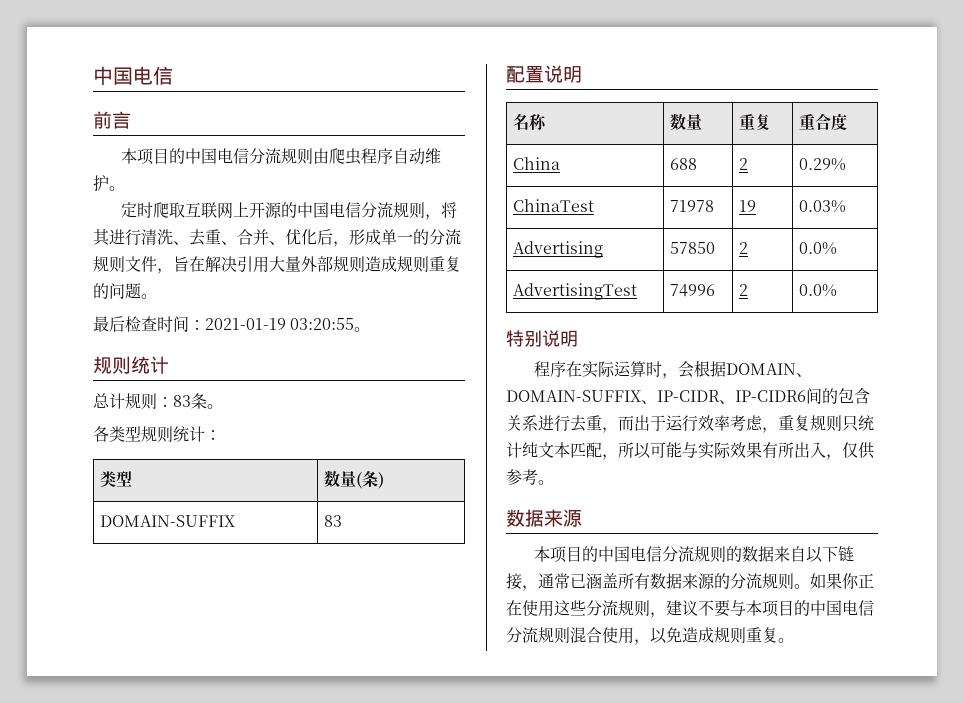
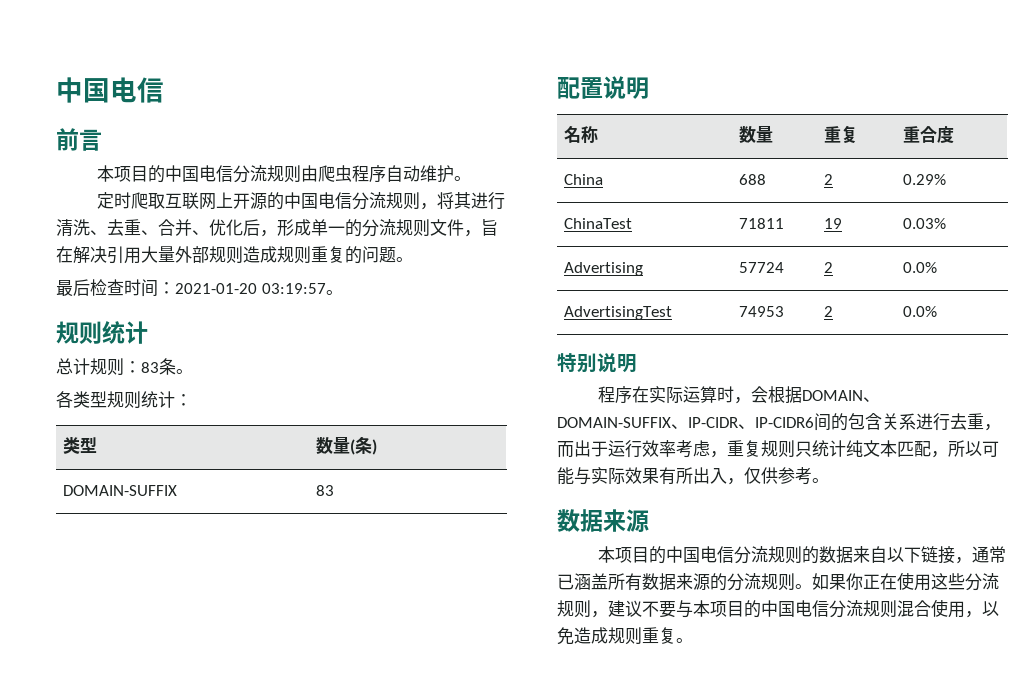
[205,318,355,330] 2021-01-19 03:20:55 -> [175,283,326,294] 2021-01-20 03:19:57
[670,200,715,212] 71978 -> [738,218,784,229] 71811
[670,242,716,254] 57850 -> [738,262,784,273] 57724
[670,284,716,297] 74996 -> [738,306,784,317] 74953

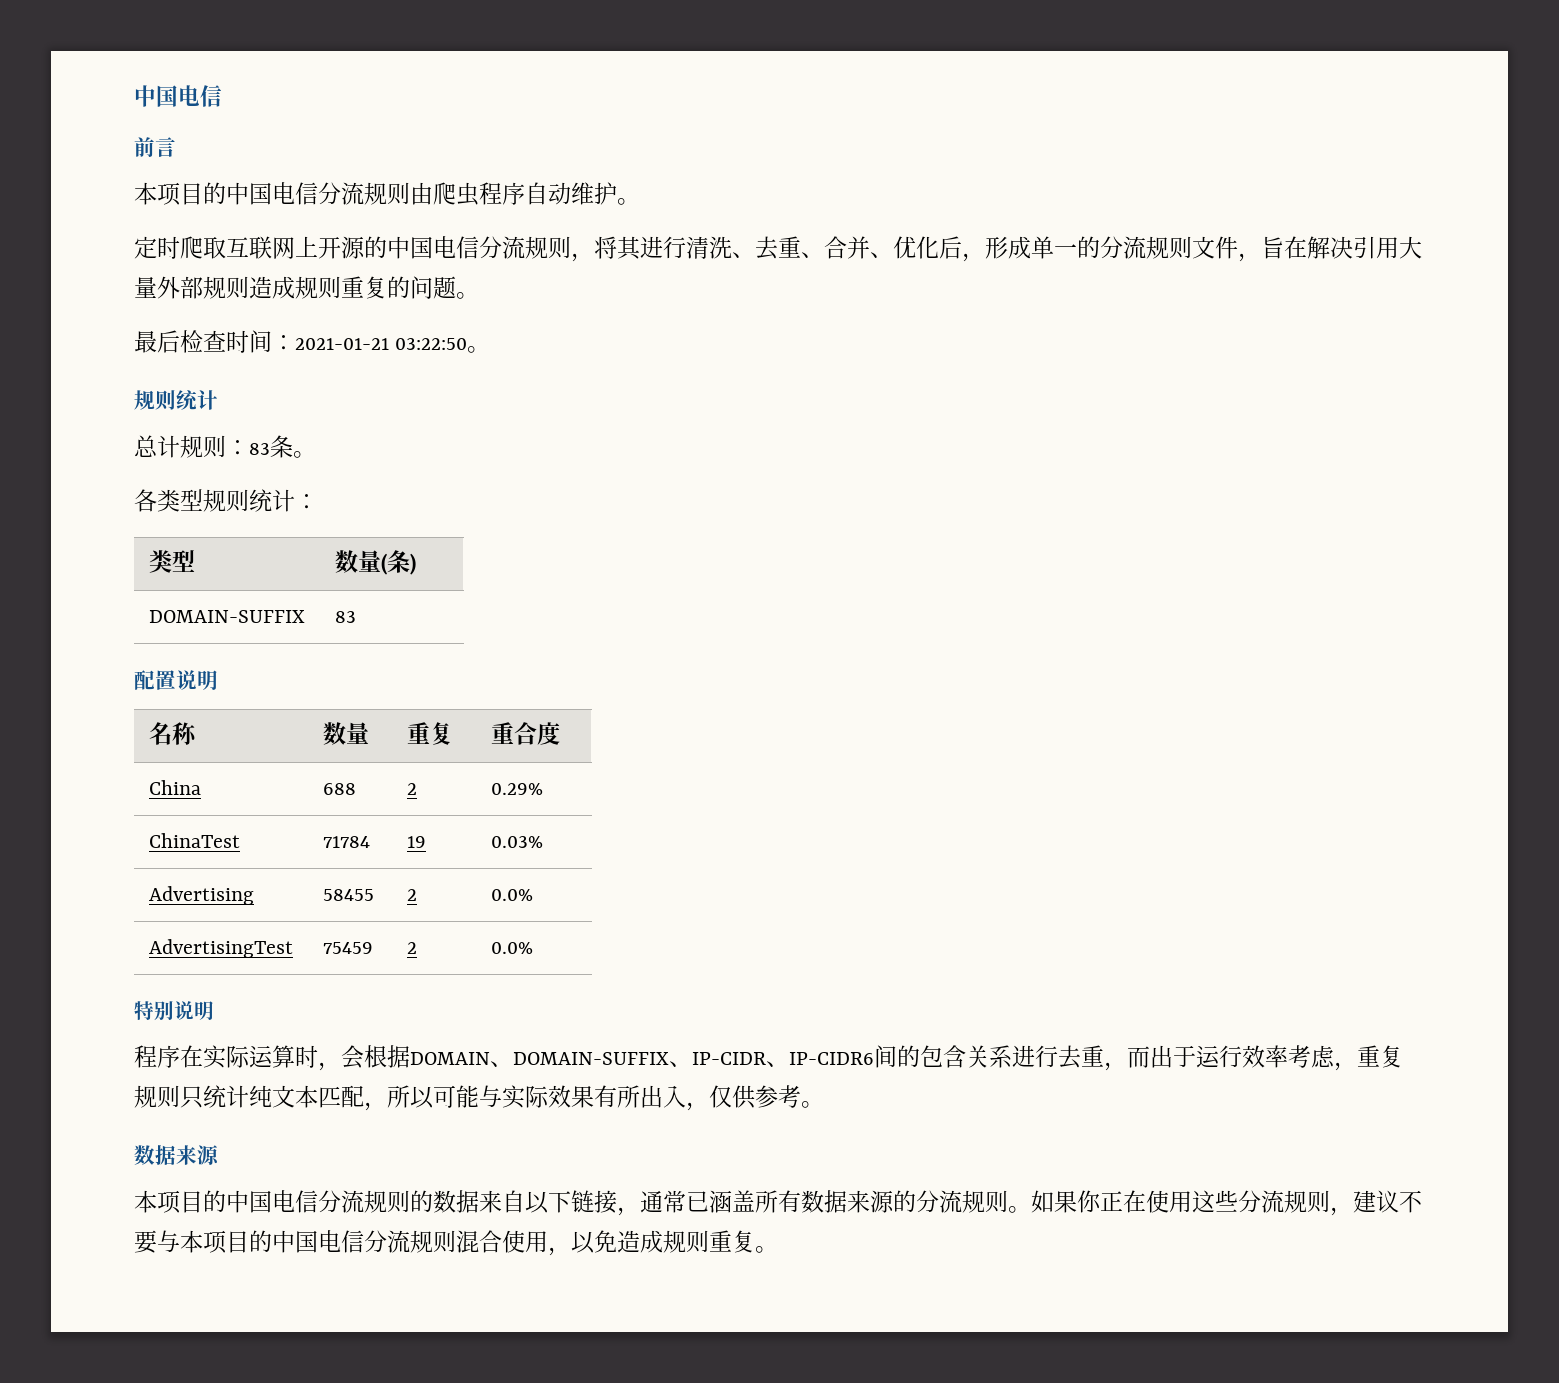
[175,283,326,294] 2021-01-20 03:19:57 -> [295,338,468,350] 2021-01-21 03:22:50
[738,218,784,229] 71811 -> [322,836,370,848] 71784
[738,262,784,273] 57724 -> [322,889,374,901] 58455
[738,306,784,317] 74953 -> [322,942,373,954] 75459

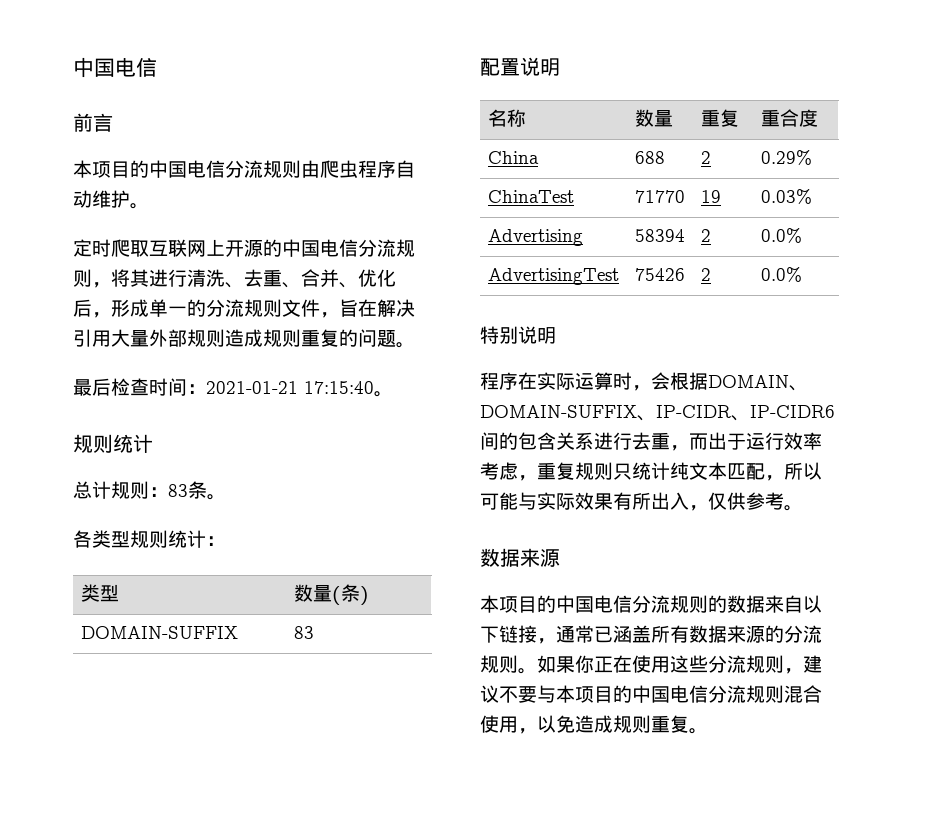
[395,338,468,350] 03:22:50 -> [304,381,374,394] 17:15:40
[322,836,370,848] 71784 -> [634,190,685,203] 71770
[322,889,374,901] 58455 -> [634,229,685,242] 58394
[322,942,373,954] 75459 -> [634,268,685,281] 75426

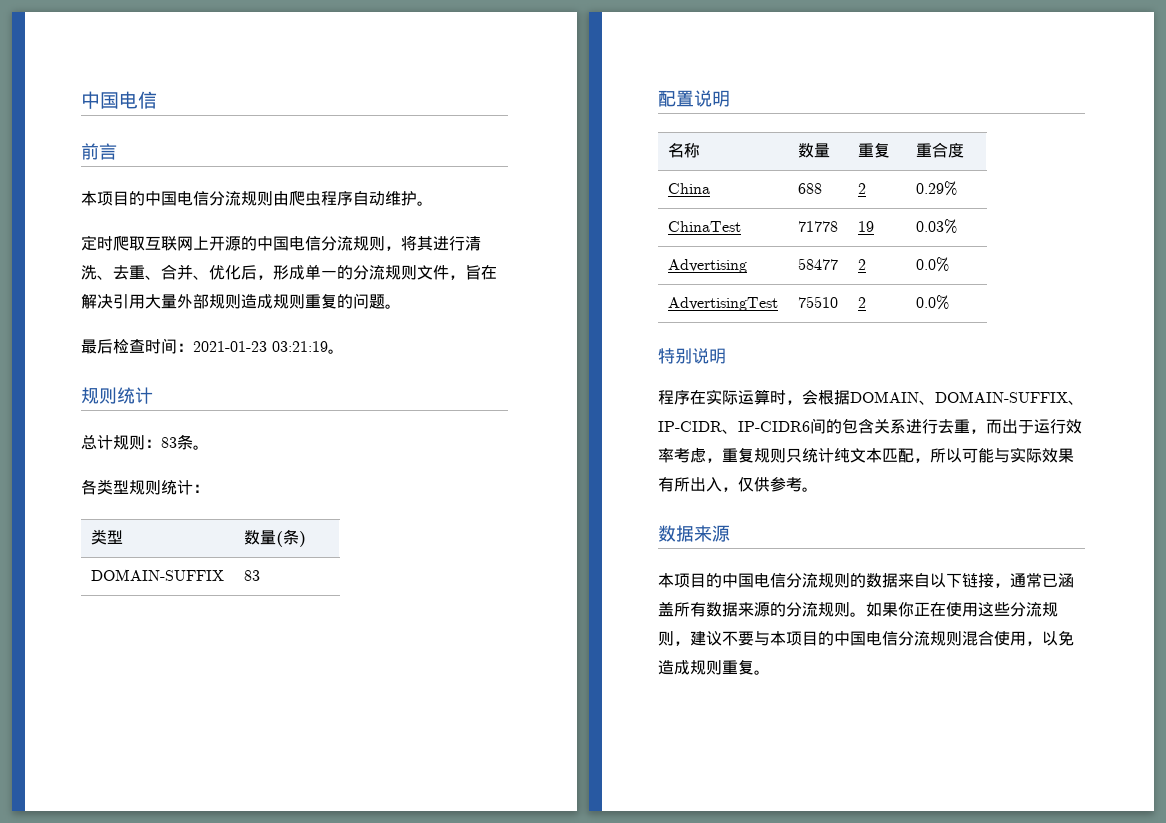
[206,381,374,394] 2021-01-21 17:15:40 -> [193,341,328,352] 2021-01-23 03:21:19
[634,190,685,203] 71770 -> [797,221,838,232] 71778
[634,229,685,242] 58394 -> [797,258,838,270] 58477
[634,268,685,281] 75426 -> [797,296,838,308] 75510

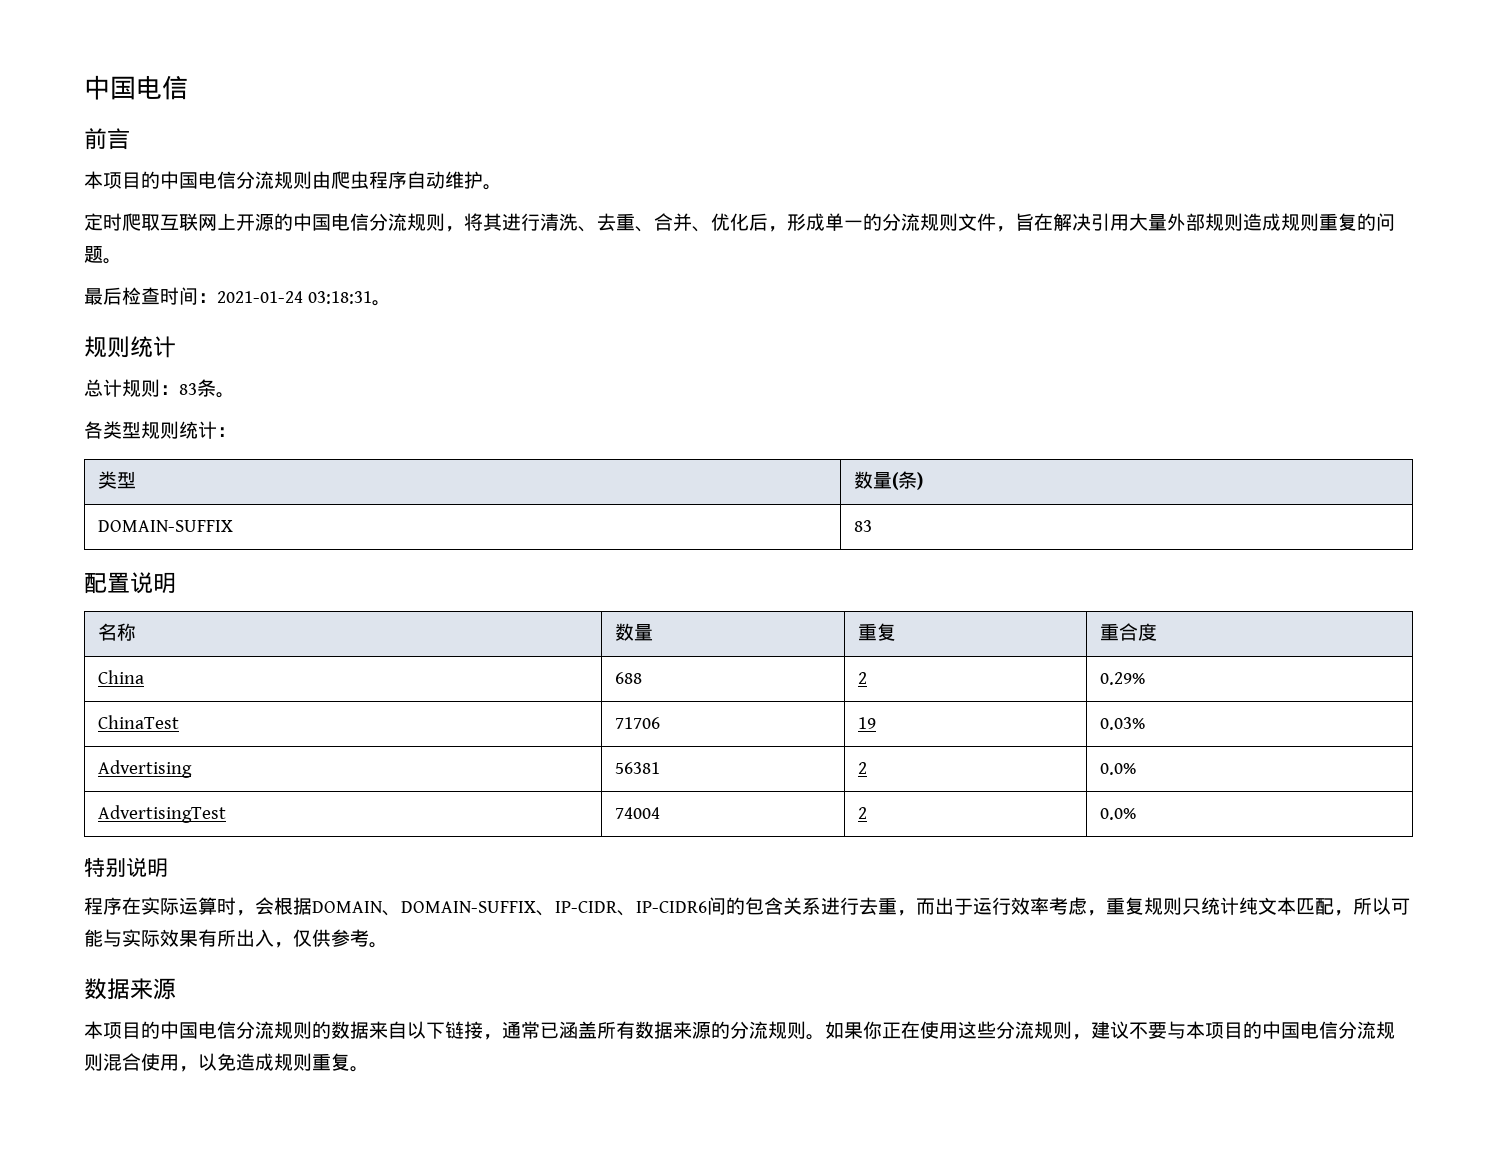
[193,341,328,352] 2021-01-23 03:21:19 -> [217,291,372,304] 2021-01-24 03:18:31
[797,221,838,232] 71778 -> [614,717,660,729] 71706
[797,258,838,270] 58477 -> [614,762,660,774] 56381
[797,296,838,308] 75510 -> [614,807,660,819] 74004

